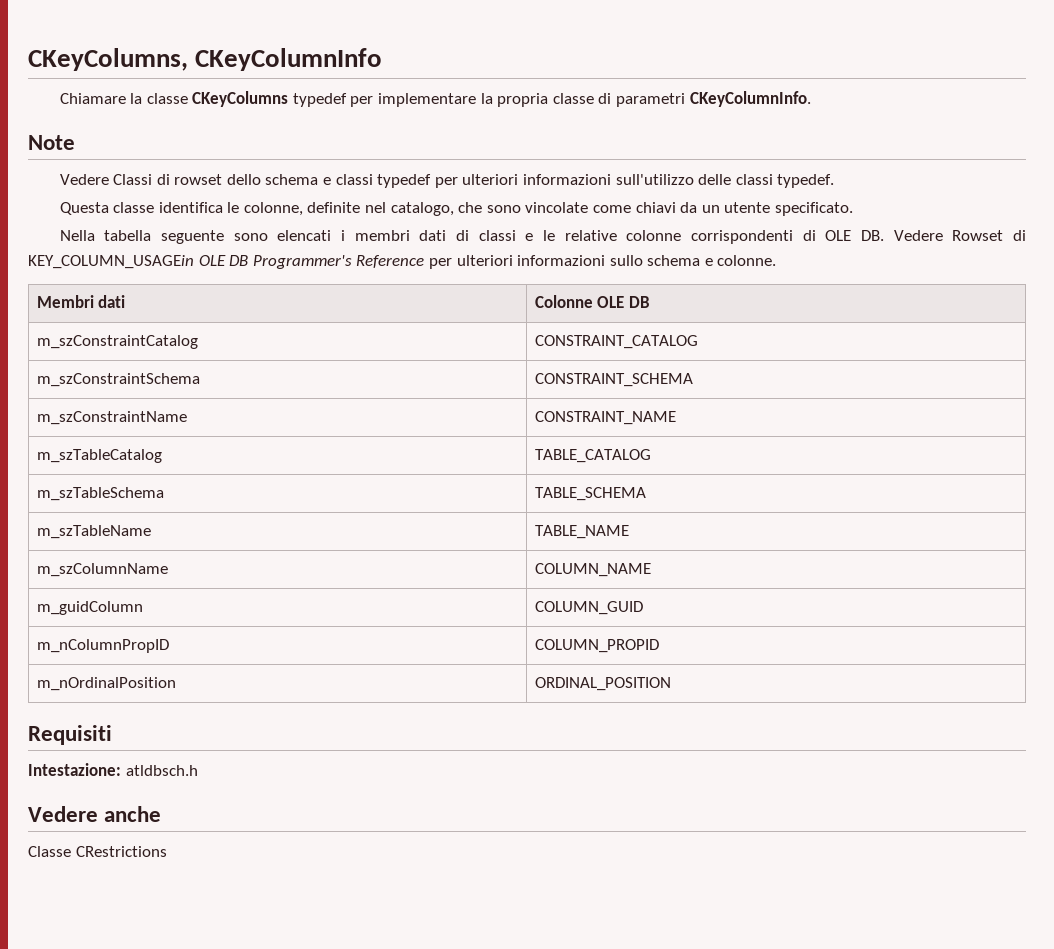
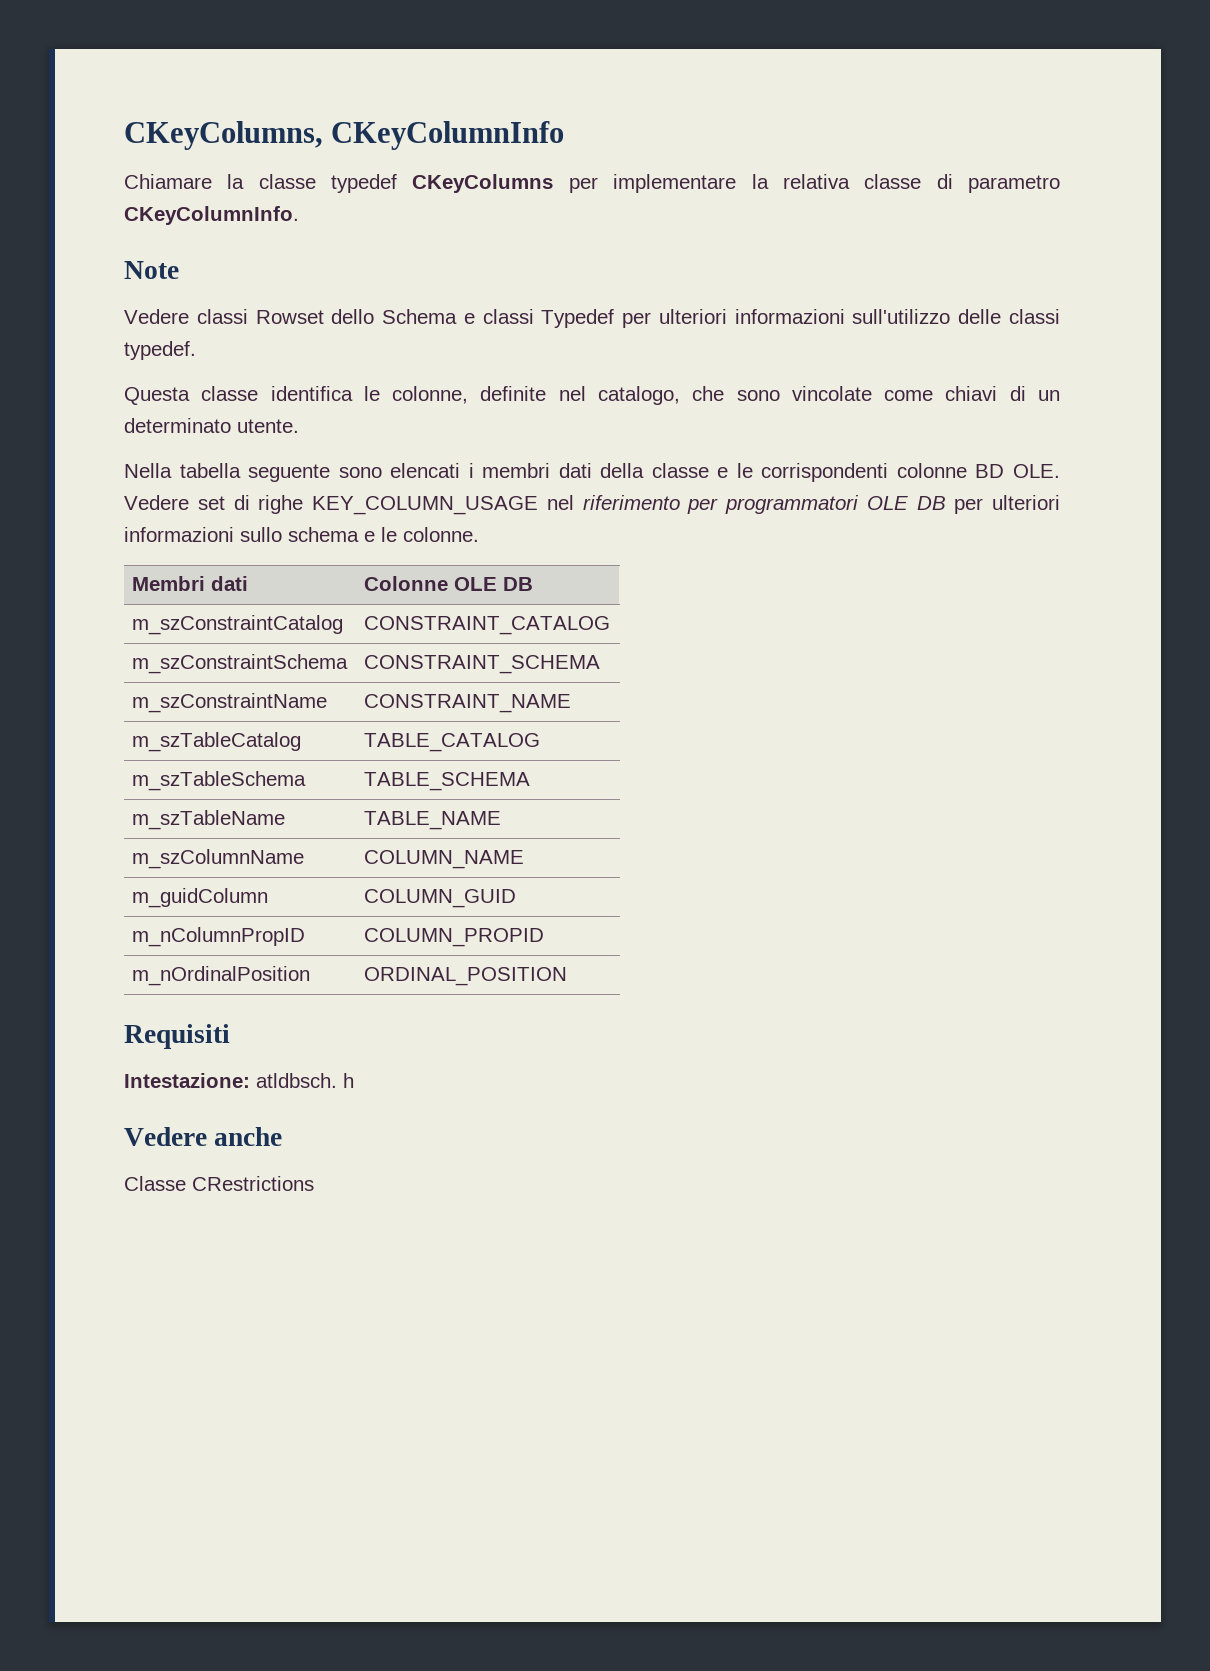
[192,91,347,107] CKeyColumns typedef -> [331,174,554,193] typedef CKeyColumns
[497,93,549,107] propria -> [782,174,850,189] relativa
[615,93,685,107] parametri -> [968,175,1060,193] parametro
[113,174,319,185] Classi di rowset dello schema -> [196,309,458,324] classi Rowset dello Schema
[377,174,432,188] typedef -> [541,309,615,328] Typedef
[680,202,853,216] da un utente specificato. -> [1009,386,1061,401] [124,418,299,433] di un determinato utente.
[455,230,1026,244] [28,255,425,269] di classi e le relative colonne corrispondenti di OLE DB. Vedere Rowset di KEY_COLUMN_USAGEin OLE DB Programmer's Reference -> [600,463,1060,482] [124,495,946,515] della classe e le corrispondenti colonne BD OLE. Vedere set di righe KEY_COLUMN_USAGE nel riferimento per programmatori OLE DB
(713, 262) none -> [381,527,397,542] le
[125,765,198,776] atldbsch.h -> [256,1073,354,1088] atldbsch. h

